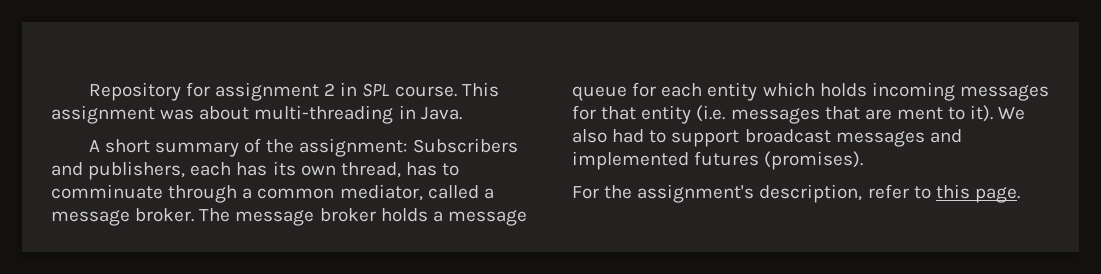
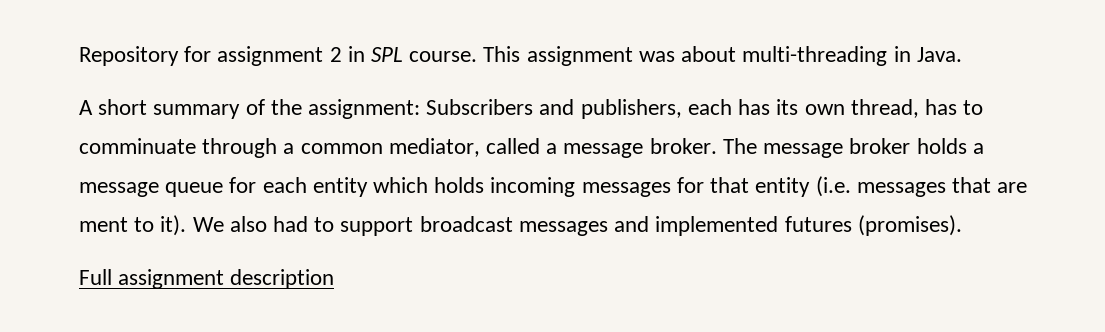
[572,184,1020,203] For the assignment's description, refer to this page. -> [79,269,335,289] Full assignment description

